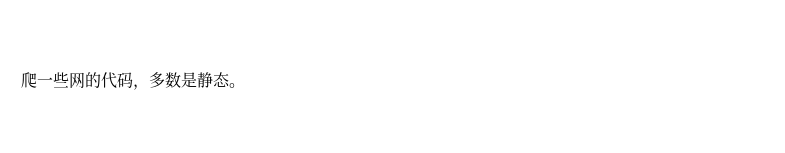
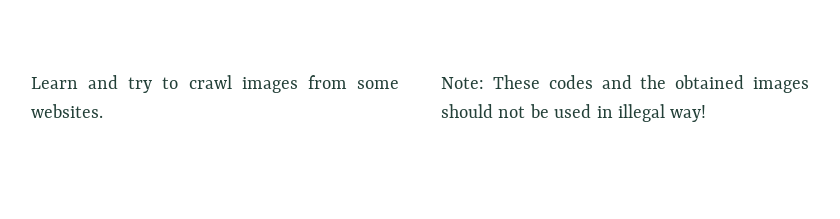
[21,72,245,90] 爬一些网的代码，多数是静态。 -> [31,75,399,93] [31,104,103,118] [441,75,809,93] [441,104,707,122] Learn and try to crawl images from some websites. // Note: These codes and the obtained images should not be used in illegal way!

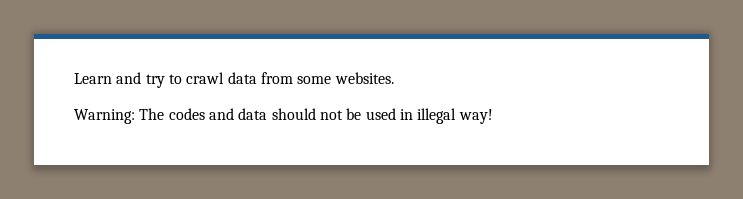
[241,77,298,93] images -> [227,72,257,84] data
[441,75,809,93] Note: These codes and the obtained images -> [74,108,268,124] Warning: The codes and data

